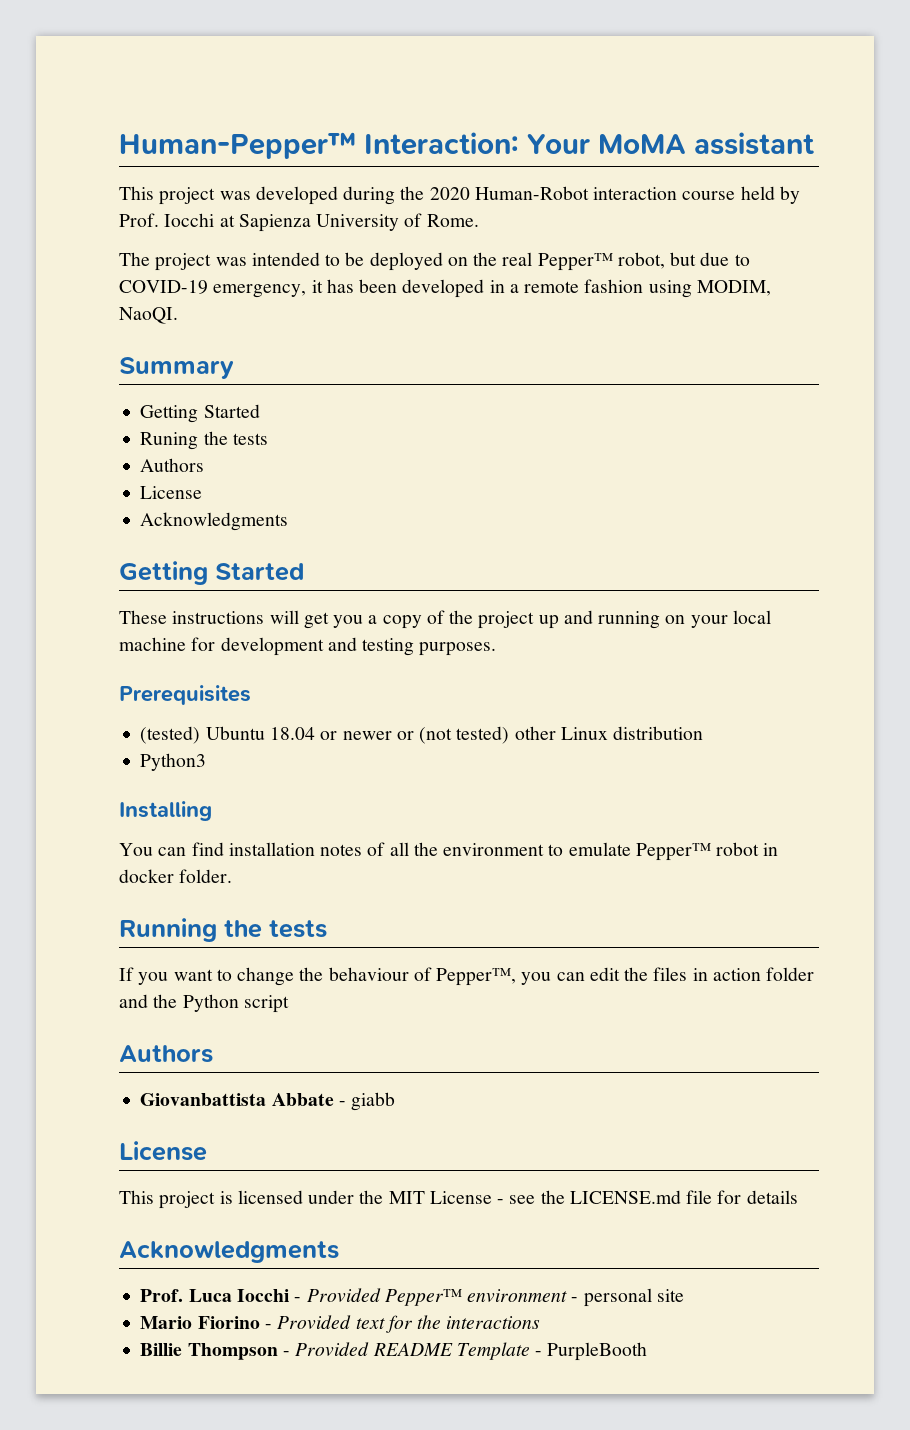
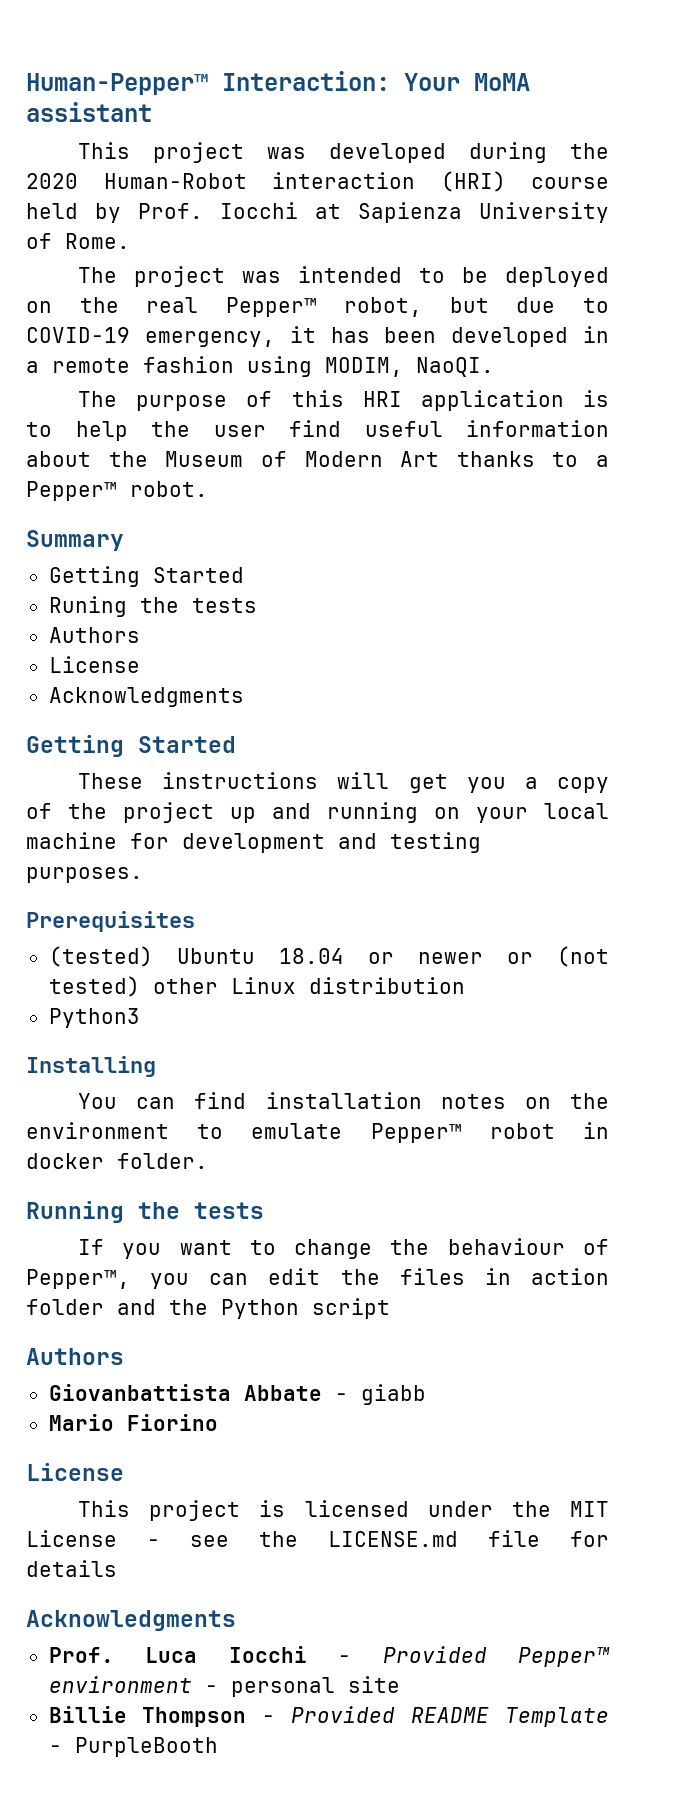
(678, 193) none -> [440,171,506,192] (HRI)
(178, 315) none -> [78,390,609,411] [26,420,609,441] [26,451,609,467] [26,481,208,501] // The purpose of this HRI application is to help the user find useful information about the Museum of Modern Art thanks to a Pepper™ robot.
[367,842,409,856] of all -> [524,1097,551,1109] on
(396, 1101) none -> [48,1414,218,1431] // Mario Fiorino
[140,1315,541,1333] // Mario Fiorino - Provided text for the interactions -> (400, 1684) none

